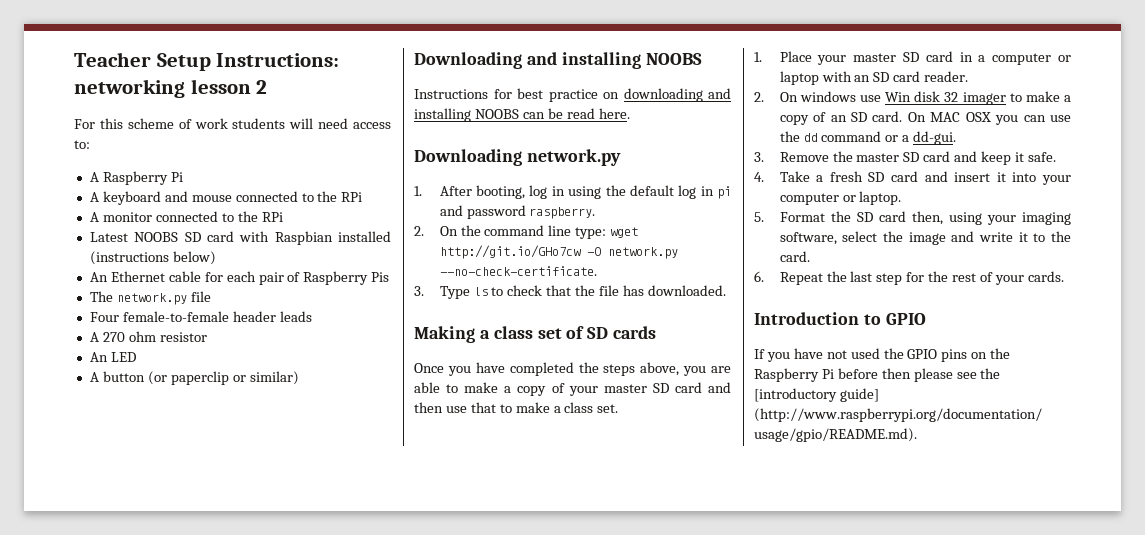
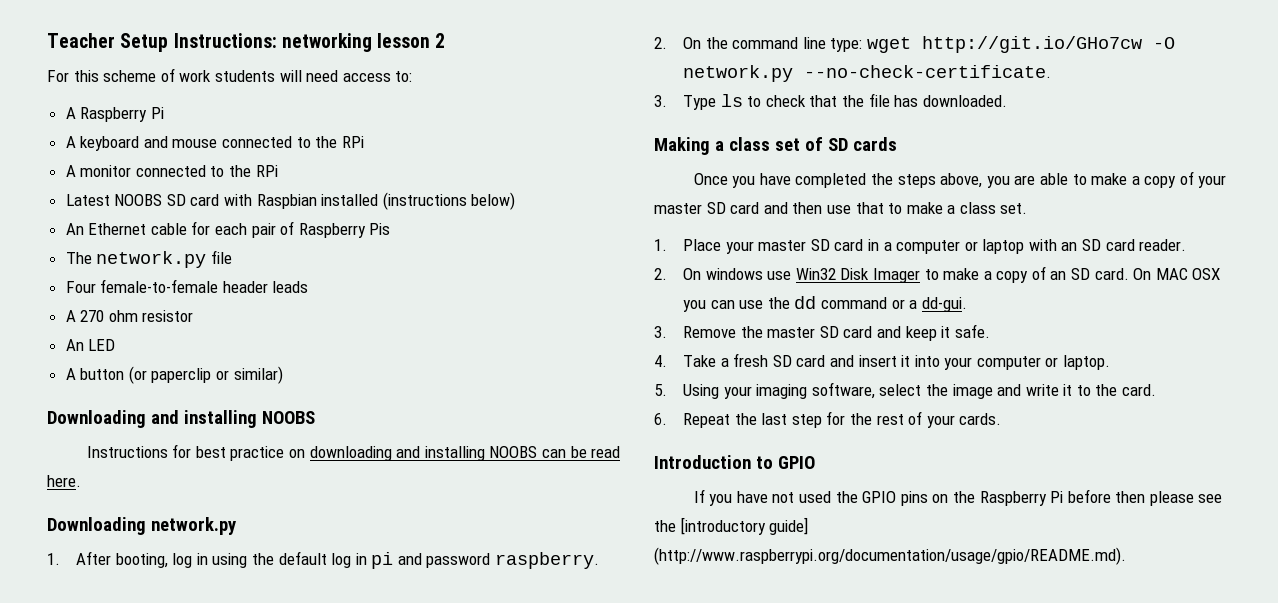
[885,91,1006,105] Win disk 32 imager -> [795,268,920,283] Win32 Disk Imager
[779,211,982,225] Format the SD card then, using -> [682,384,719,399] Using

